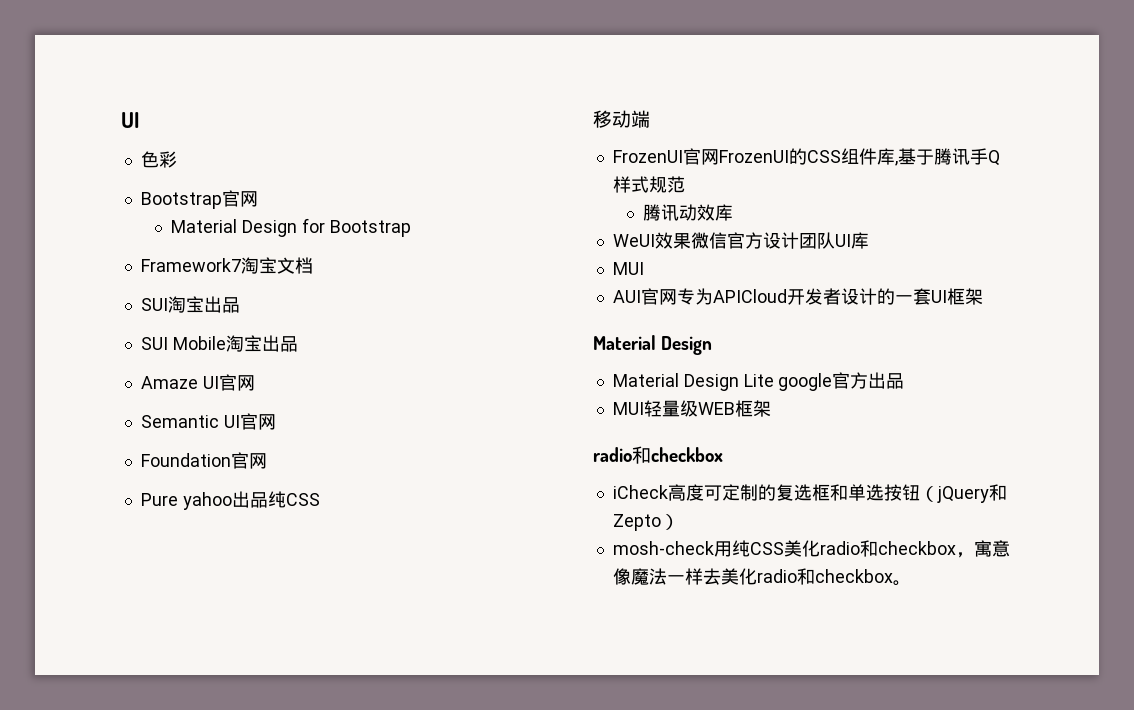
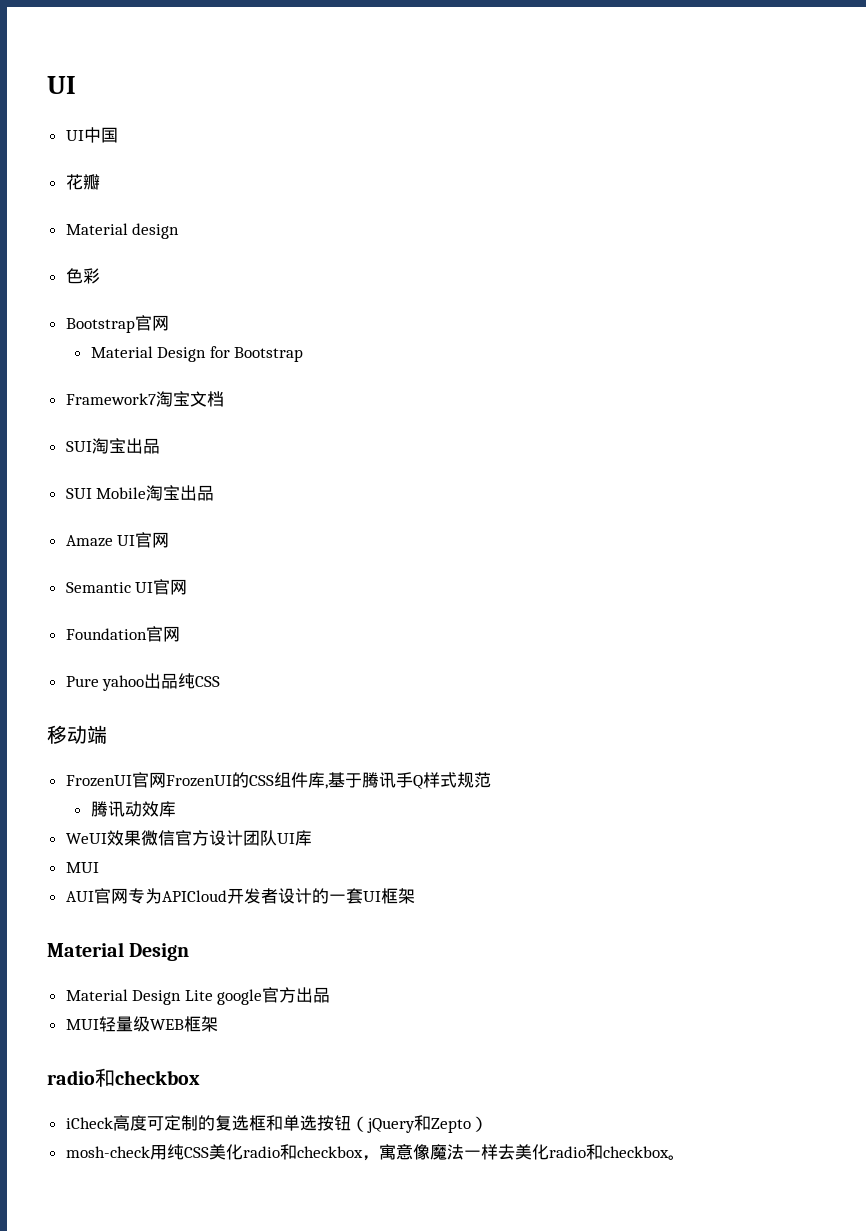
[121,112,140,128] UI -> [47,76,76,94] [65,127,118,143] [65,174,100,190] [65,223,180,239] UI // UI中国 // 花瓣 // Material design

